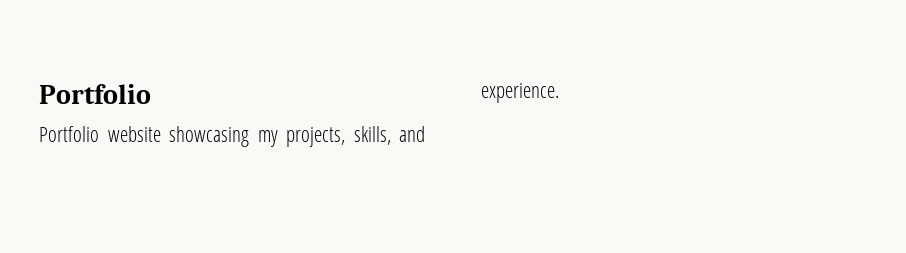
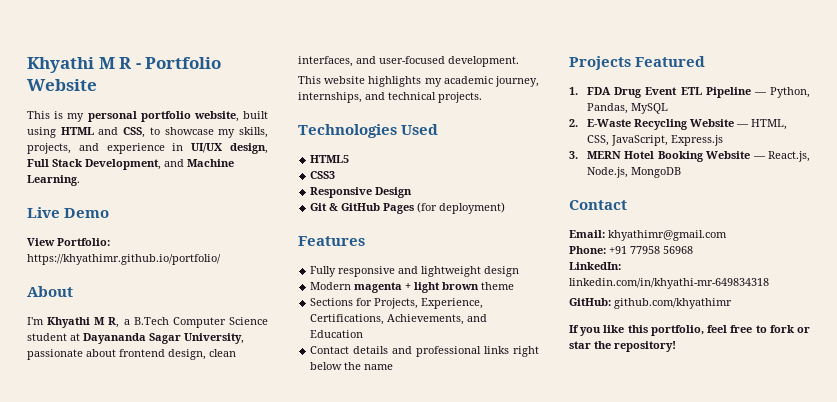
[39,84,151,104] [39,126,425,147] [481,83,559,103] Portfolio // Portfolio website showcasing my projects, skills, and experience. -> [27,57,222,73] [27,79,97,91] [27,111,268,122] [27,127,268,138] [27,143,268,154] [27,159,234,170] [27,175,80,186] [27,207,110,218] [27,238,110,246] [27,254,221,265] [27,286,73,297] [27,317,268,328] [27,333,244,344] [27,349,236,360] [298,56,519,67] [298,76,539,87] [298,92,482,103] [298,124,439,138] [310,155,350,163] [310,171,336,179] [310,187,413,198] [310,202,506,214] [298,236,365,246] [310,266,520,277] [310,282,515,293] [310,298,484,309] [310,314,488,325] [310,330,364,338] [310,346,539,357] [310,362,394,370] [569,56,706,70] [569,87,810,98] [587,103,669,114] [569,119,788,130] [587,135,724,146] [569,151,810,162] [587,167,682,178] [569,200,627,210] [569,230,727,241] [569,246,693,254] [569,262,621,270] [569,278,769,289] [569,298,732,309] [569,325,810,336] [569,341,676,352] Khyathi M R - Portfolio Website // This is my personal portfolio website, built using HTML and CSS, to showcase my skills, projects, and experience in UI/UX design, Full Stack Development, and Machine Learning. // Live Demo // View Portfolio: https://khyathimr.github.io/portfolio/ // About // I'm Khyathi M R, a B.Tech Computer Science student at Dayananda Sagar University, passionate about frontend design, clean interfaces, and user-focused development. // This website highlights my academic journey, internships, and technical projects. // Technologies Used // HTML5 // CSS3 // Responsive Design // Git & GitHub Pages (for deployment) // Features // Fully responsive and lightweight design // Modern magenta + light brown theme // Sections for Projects, Experience, Certifications, Achievements, and Education // Contact details and professional links right below the name // Projects Featured // 1. FDA Drug Event ETL Pipeline — Python, Pandas, MySQL // 2. E-Waste Recycling Website — HTML, CSS, JavaScript, Express.js // 3. MERN Hotel Booking Website — React.js, Node.js, MongoDB // Contact // Email: khyathimr@gmail.com // Phone: +91 77958 56968 // LinkedIn: linkedin.com/in/khyathi-mr-649834318 // GitHub: github.com/khyathimr // If you like this portfolio, feel free to fork or star the repository!

